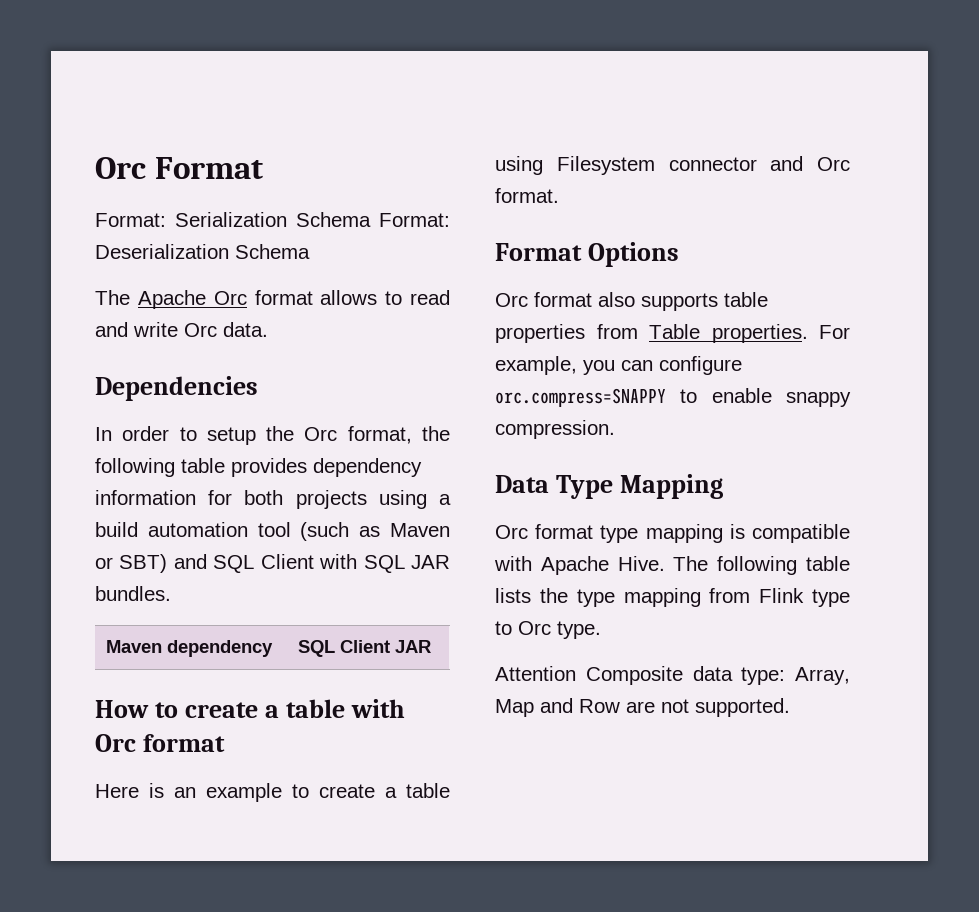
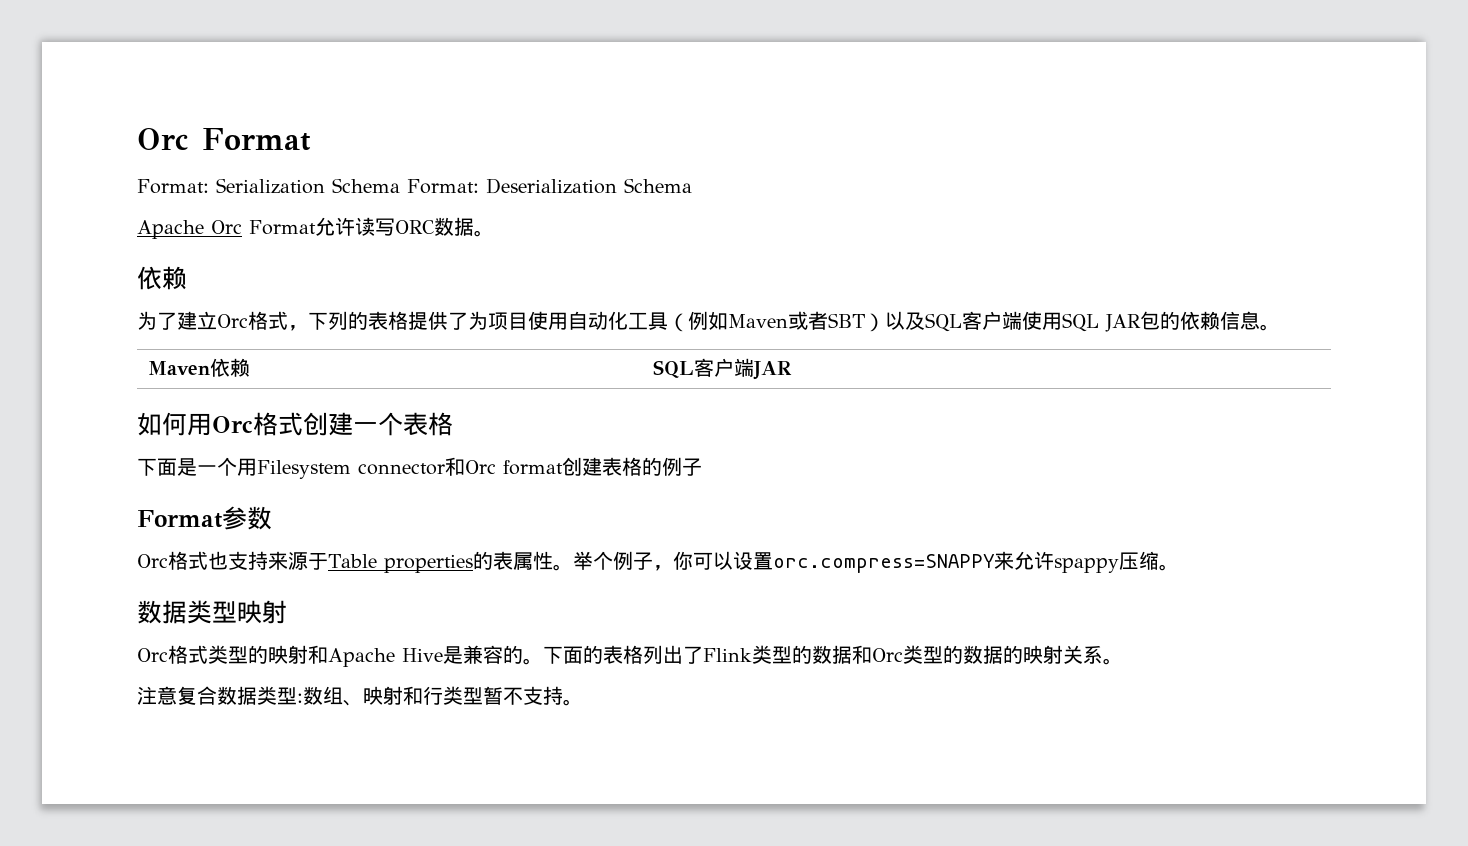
[95,290,130,305] The -> (692, 185) none
[254,290,450,305] [95,322,268,337] [95,376,258,401] [95,426,450,445] [95,458,422,477] [95,490,451,509] [95,522,451,541] [95,554,450,573] [95,586,171,601] [106,640,274,657] [298,640,391,657] format allows to read and write Orc data. // Dependencies // In order to setup the Orc format, the following table provides dependency information for both projects using a build automation tool (such as Maven or SBT) and SQL Client with SQL JAR bundles. // Maven dependency | SQL Client -> [249,217,494,237] [137,266,187,290] [137,311,1280,332] [148,358,251,377] [653,358,755,379] Format允许读写ORC数据。 // 依赖 // 为了建立Orc格式，下列的表格提供了为项目使用自动化工具（例如Maven或者SBT）以及SQL客户端使用SQL JAR包的依赖信息。 // Maven依赖 | SQL客户端
[95,699,406,718] [95,734,226,752] [95,783,450,802] [495,156,850,175] [495,188,559,203] [495,242,680,267] [495,292,768,311] [495,324,850,343] [495,356,742,375] [495,388,851,407] [495,420,615,439] [495,474,724,499] [495,524,850,543] [494,556,850,575] [495,588,850,607] [495,621,601,639] [495,666,850,685] [495,698,790,717] How to create a table with Orc format // Here is an example to create a table using Filesystem connector and Orc format. // Format Options // Orc format also supports table properties from Table properties. For example, you can configure orc.compress=SNAPPY to enable snappy compression. // Data Type Mapping // Orc format type mapping is compatible with Apache Hive. The following table lists the type mapping from Flink type to Orc type. // Attention Composite data type: Array, Map and Row are not supported. -> [137,412,453,436] [137,457,702,479] [137,506,272,530] [137,551,1179,573] [137,600,287,624] [137,645,1123,667] [137,686,583,706] 如何用Orc格式创建一个表格 // 下面是一个用Filesystem connector和Orc format创建表格的例子 // Format参数 // Orc格式也支持来源于Table properties的表属性。举个例子，你可以设置orc.compress=SNAPPY来允许spappy压缩。 // 数据类型映射 // Orc格式类型的映射和Apache Hive是兼容的。下面的表格列出了Flink类型的数据和Orc类型的数据的映射关系。 // 注意复合数据类型:数组、映射和行类型暂不支持。

